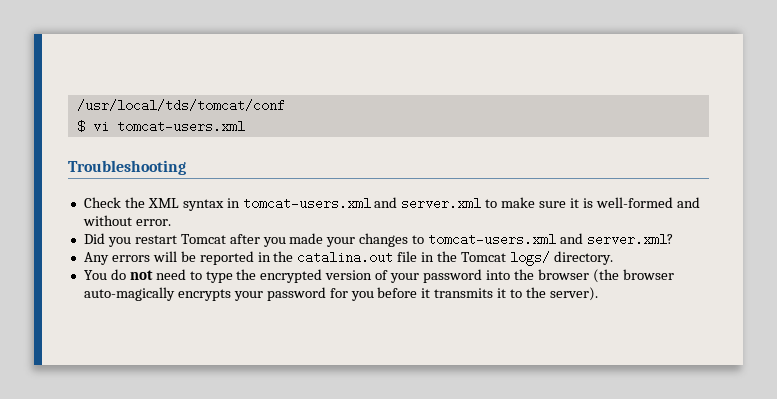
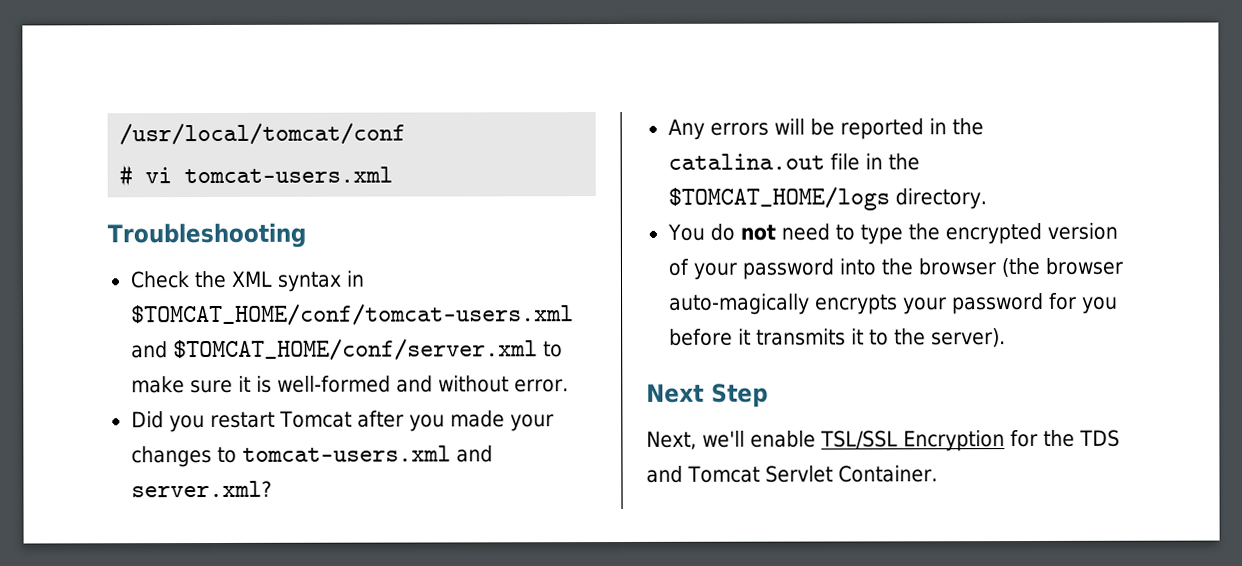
[76,99,285,112] [76,120,85,133] /usr/local/tds/tomcat/conf // $ -> [119,122,407,146] [119,164,134,187] /usr/local/tomcat/conf // #
[242,197,482,210] tomcat-users.xml and server.xml -> [130,303,574,327] [130,338,538,362] $TOMCAT_HOME/conf/tomcat-users.xml and $TOMCAT_HOME/conf/server.xml
[461,251,550,266] Tomcat logs/ -> [667,186,890,211] $TOMCAT_HOME/logs
(598, 294) none -> [646,383,768,407] [646,429,1120,452] [646,465,938,483] // Next Step // Next, we'll enable TSL/SSL Encryption for the TDS and Tomcat Servlet Container.

